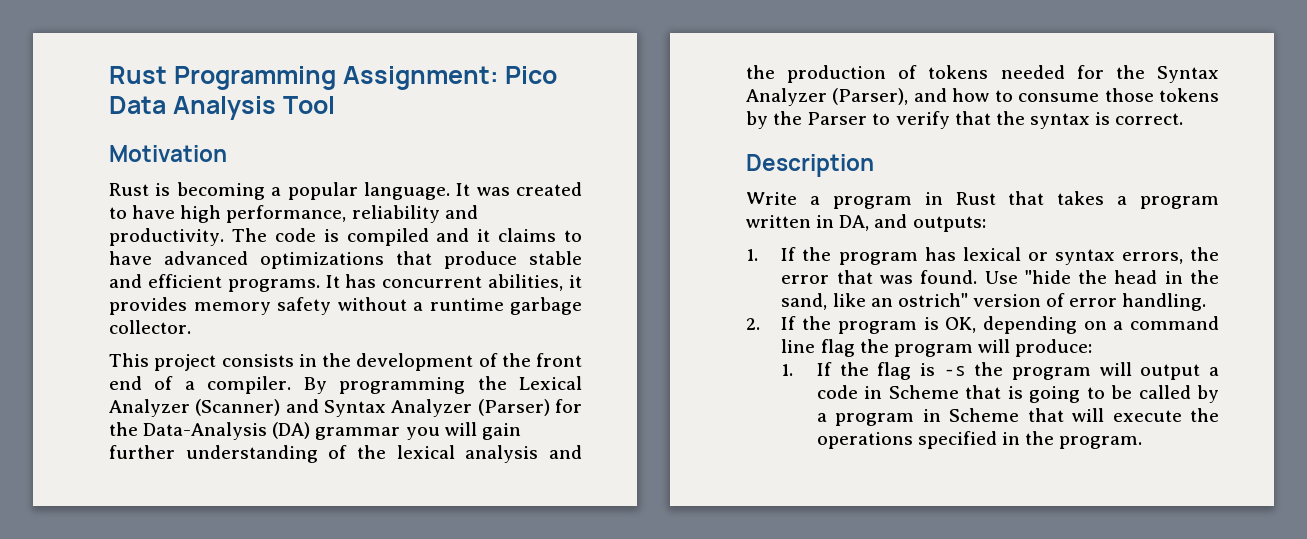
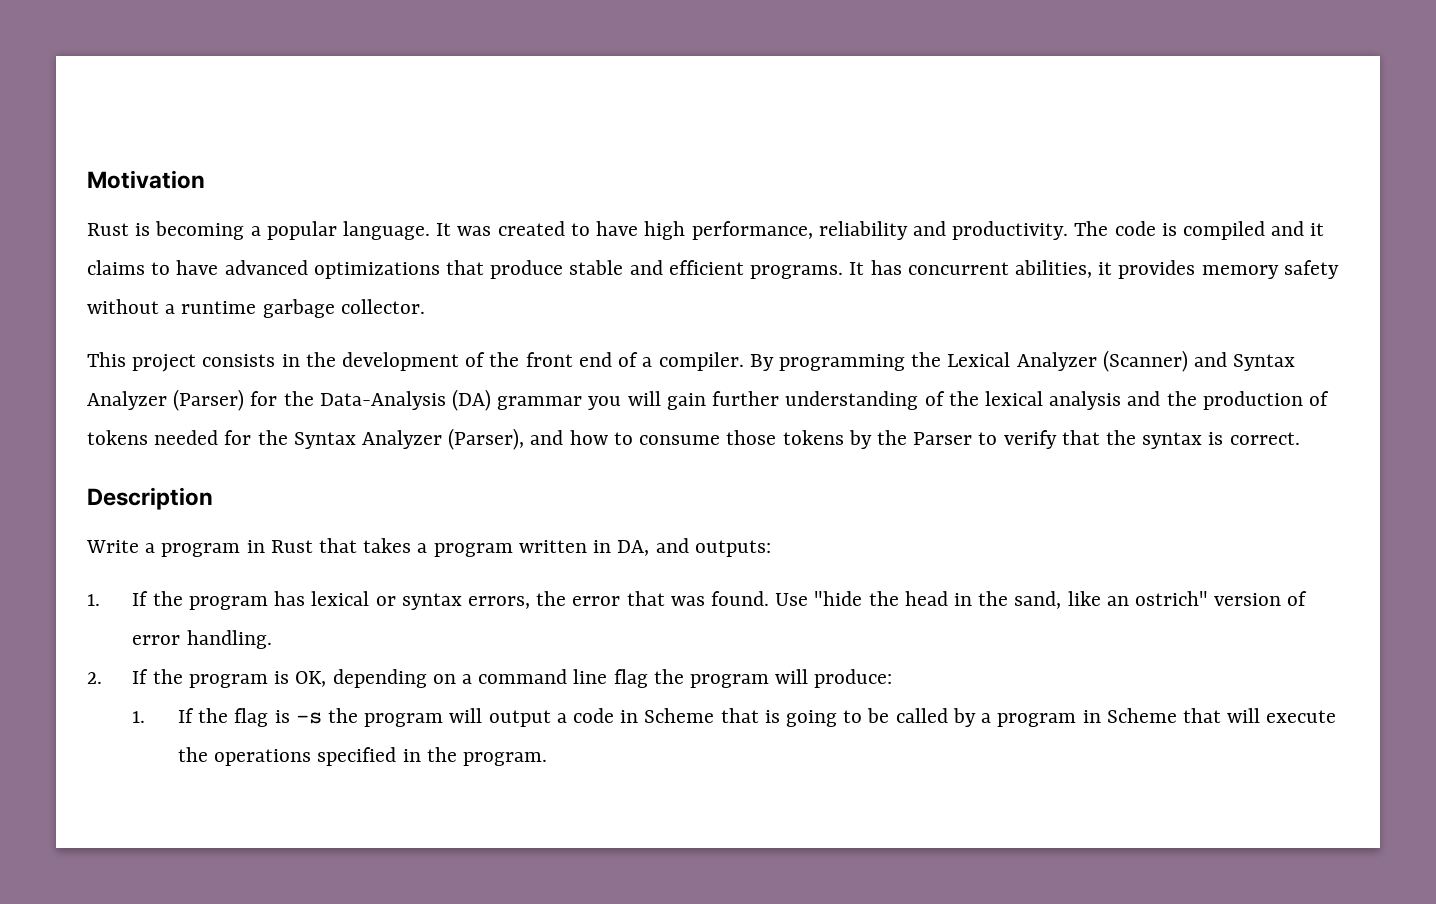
[109,66,558,90] [109,96,335,120] Rust Programming Assignment: Pico Data Analysis Tool // -> (87, 179) none

